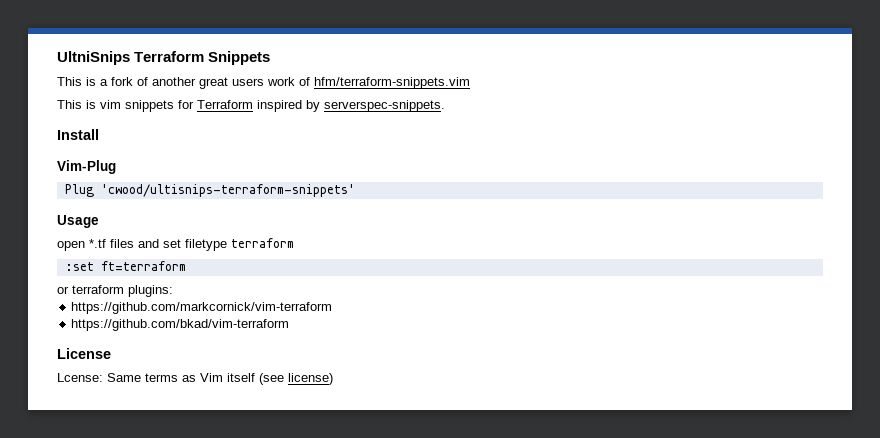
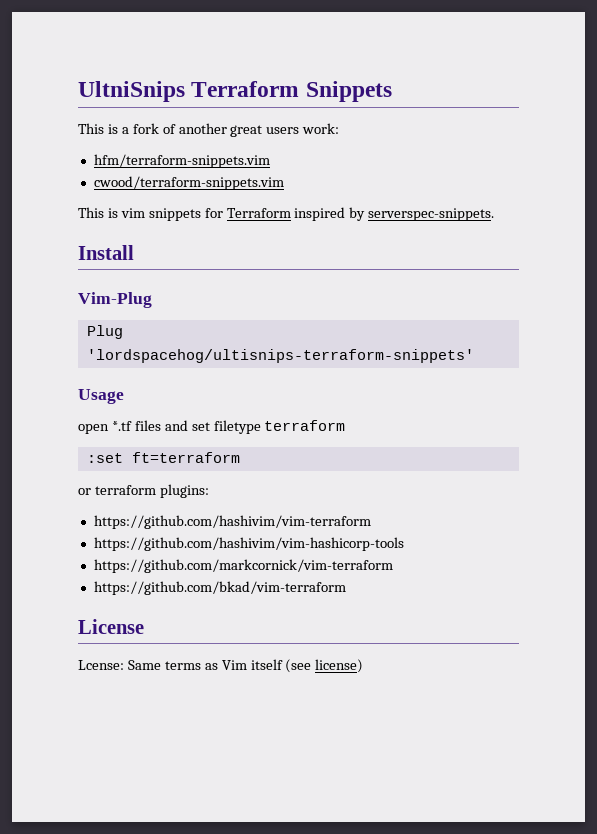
[267,77,310,86] work of -> [302,123,340,134] work: //
(470, 83) none -> [93,176,284,190] // cwood/terraform-snippets.vim
[100,184,355,197] 'cwood/ultisnips-terraform-snippets' -> [86,349,474,363] 'lordspacehog/ultisnips-terraform-snippets'
(173, 291) none -> [93,515,371,529] [93,537,404,551] // https://github.com/hashivim/vim-terraform // https://github.com/hashivim/vim-hashicorp-tools

